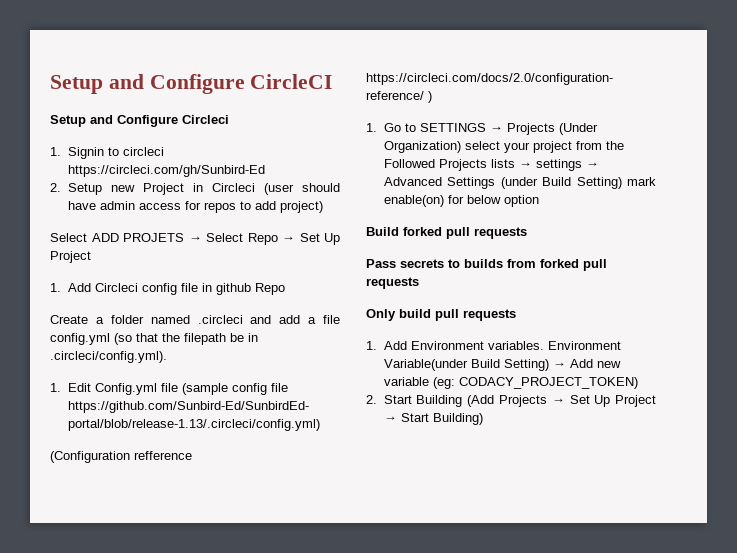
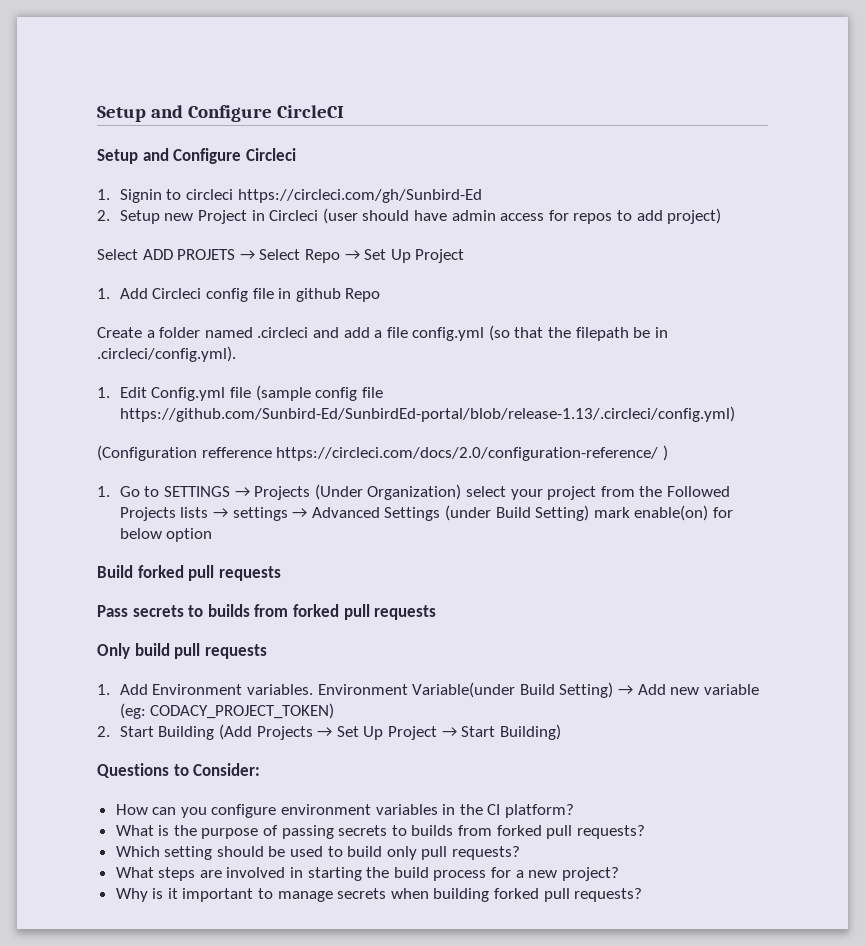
(483, 419) none -> [97,763,261,778] [115,804,575,818] [115,825,645,839] [115,846,521,860] [115,867,619,881] [115,888,643,902] // Questions to Consider: // How can you configure environment variables in the CI platform? // What is the purpose of passing secrets to builds from forked pull requests? // Which setting should be used to build only pull requests? // What steps are involved in starting the build process for a new project? // Why is it important to manage secrets when building forked pull requests?

